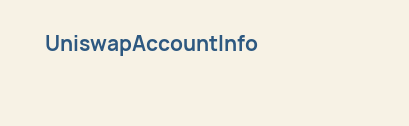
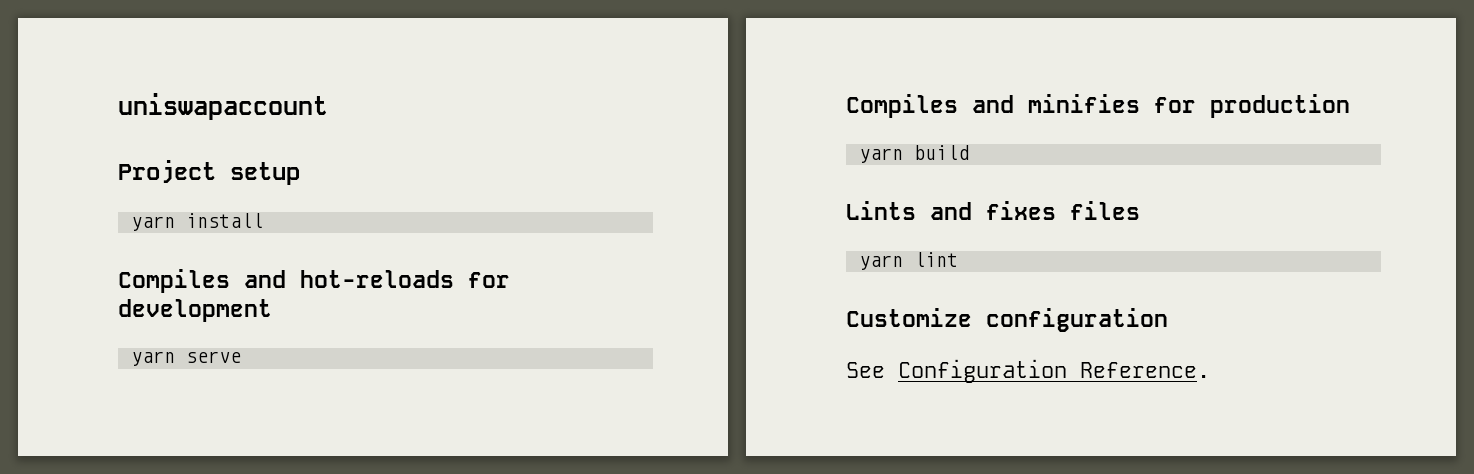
[45,35,258,56] UniswapAccountInfo -> [118,93,328,120] [118,160,300,185] [130,213,263,231] [118,269,510,293] [118,299,272,322] [130,351,241,366] [846,94,1350,118] [858,145,969,163] [846,201,1140,220] [858,252,958,270] [846,308,1168,332] [846,359,1210,383] uniswapaccount // Project setup // yarn install // Compiles and hot-reloads for development // yarn serve // Compiles and minifies for production // yarn build // Lints and fixes files // yarn lint // Customize configuration // See Configuration Reference.

